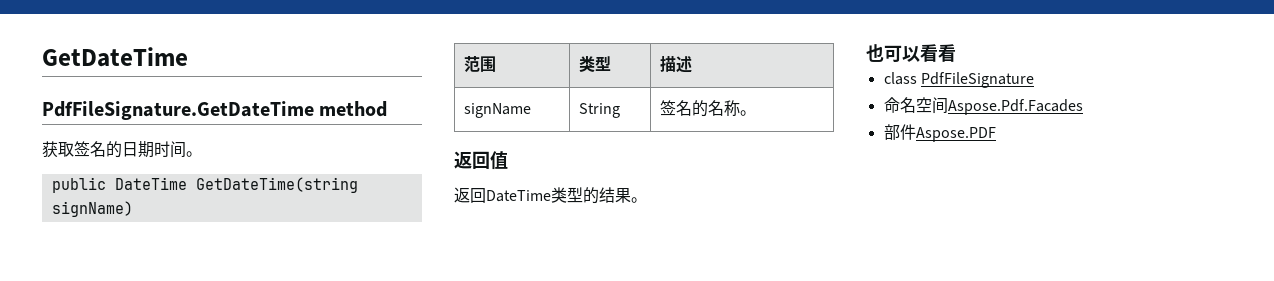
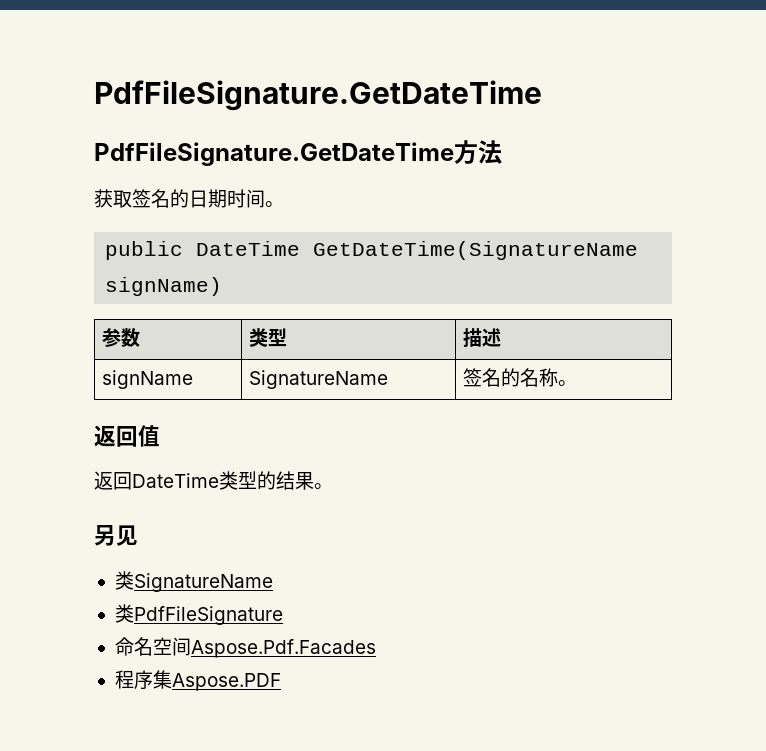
[42,47,188,67] [42,101,388,120] GetDateTime // PdfFileSignature.GetDateTime method -> [94,80,542,111] [94,140,502,166] PdfFileSignature.GetDateTime // PdfFileSignature.GetDateTime方法
[195,177,358,193] GetDateTime(string -> [313,241,639,260] GetDateTime(SignatureName
[464,56,497,73] 范围 -> [101,328,140,347] 参数
[579,103,621,118] String -> [248,370,388,389] SignatureName
[866,44,956,62] [883,72,917,85] 也可以看看 // class -> [94,525,138,546] [114,571,273,592] [114,604,134,623] 另见 // 类SignatureName // 类
[883,124,916,140] 部件 -> [114,670,172,690] 程序集

